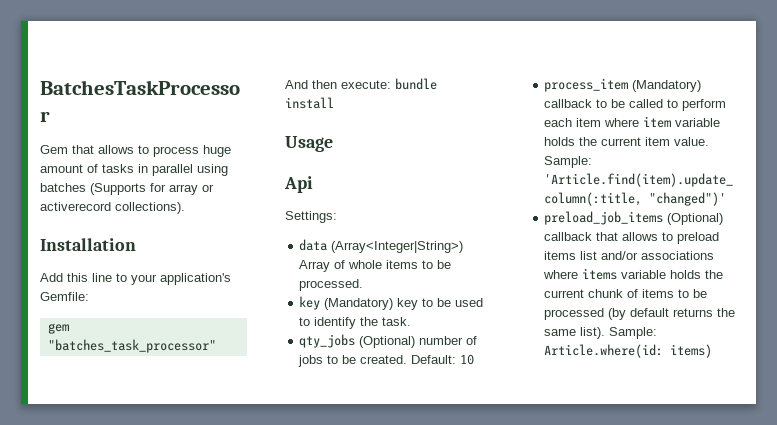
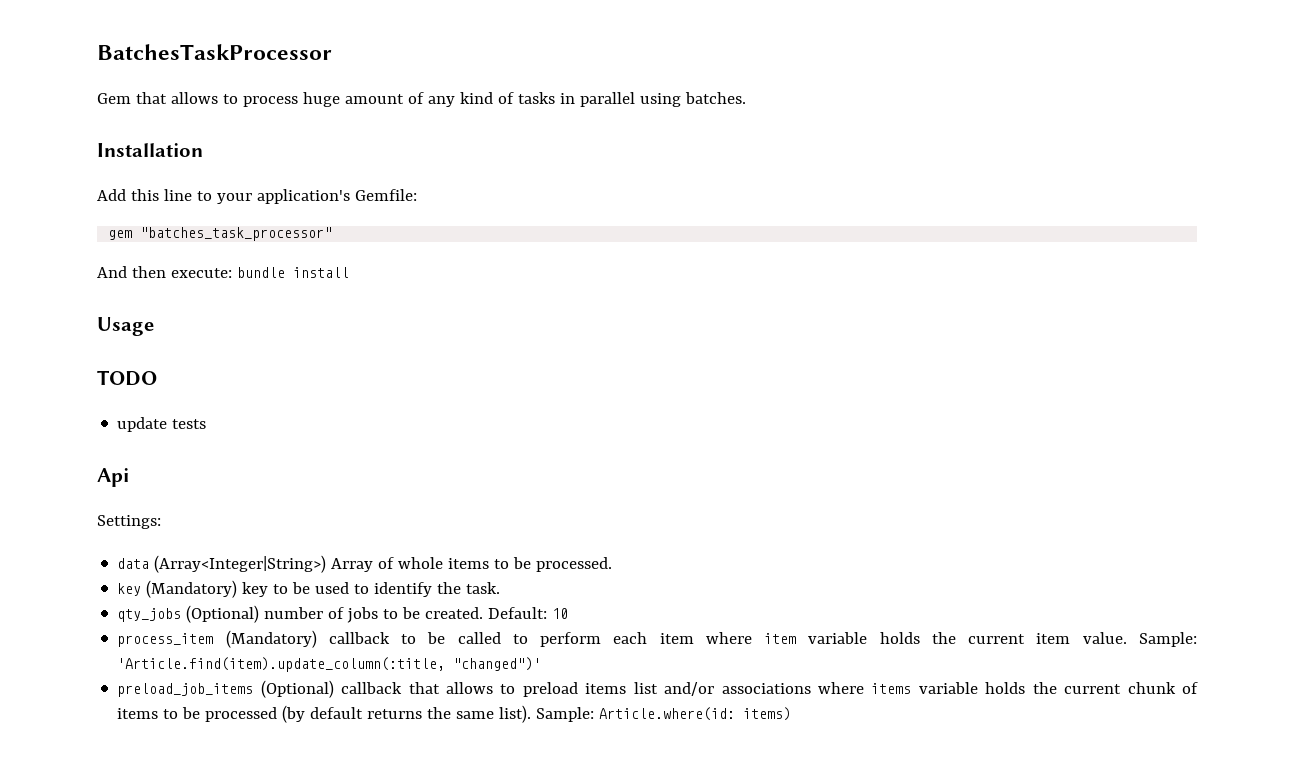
(98, 168) none -> [427,92,514,107] any kind of
[40,183,214,195] [40,202,185,214] batches (Supports for array or activerecord collections). -> [684,92,746,104] batches.
(333, 144) none -> [97,370,157,386] [117,417,207,432] // TODO // update tests

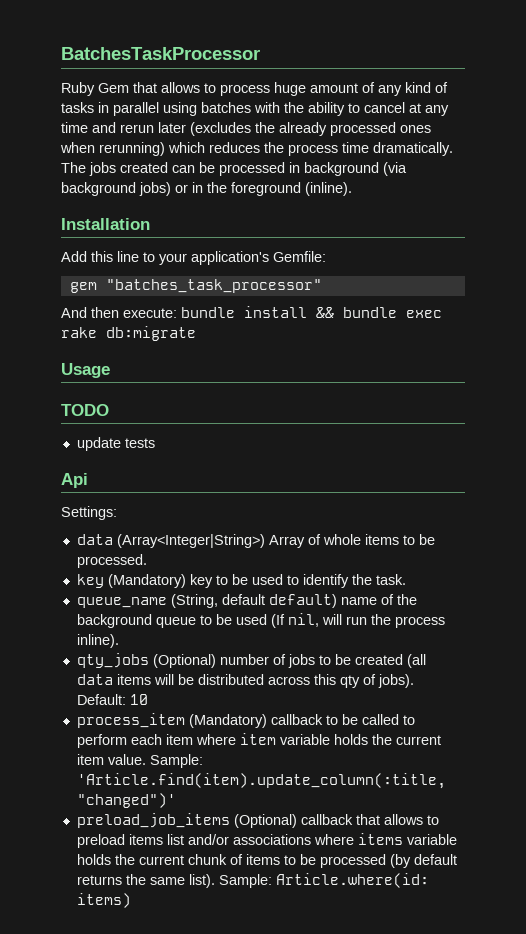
(332, 52) none -> [61,82,95,96] Ruby
[684,92,746,104] batches. -> [201,102,449,116] [61,122,431,136] [60,142,453,156] [61,162,407,176] [61,182,352,196] batches with the ability to cancel at any time and rerun later (excludes the already processed ones when rerunning) which reduces the process time dramatically. The jobs created can be processed in background (via background jobs) or in the foreground (inline).
(349, 272) none -> [316,307,442,318] [61,326,196,341] && bundle exec rake db:migrate
(501, 588) none -> [76,594,417,608] [76,613,445,628] [76,634,119,648] // queue_name (String, default default) name of the background queue to be used (If nil, will run the process inline).
[425,607,484,619] created. -> [354,654,426,668] [76,674,414,688] created (all data items will be distributed across this qty of jobs).

